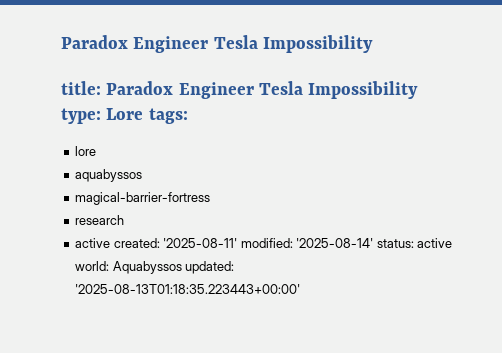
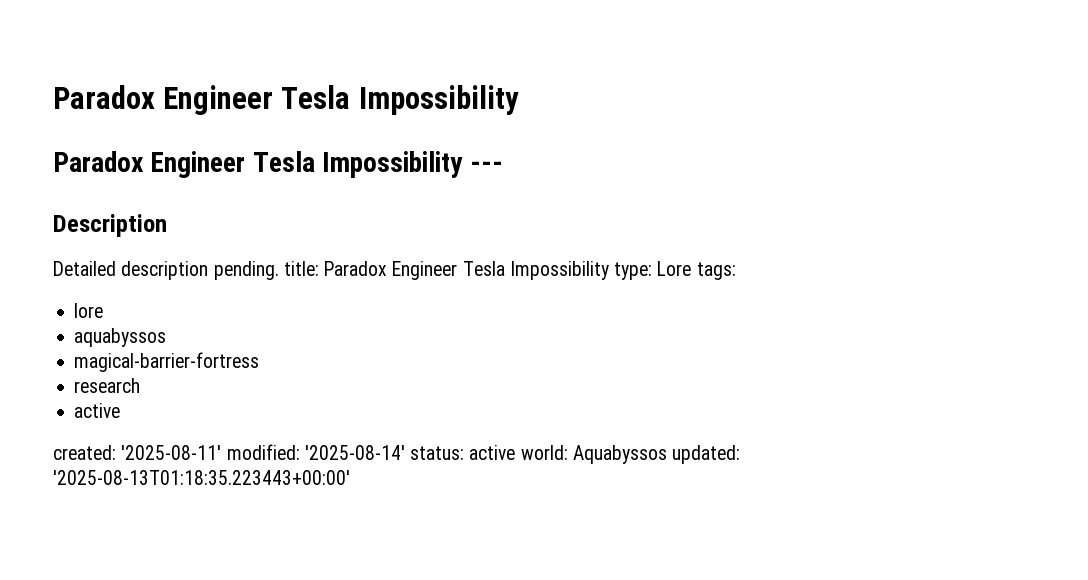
(374, 44) none -> [53,151,503,178] [53,214,167,237] [53,261,279,280] Paradox Engineer Tesla Impossibility --- // Description // Detailed description pending.
(111, 243) none -> (121, 410) //

